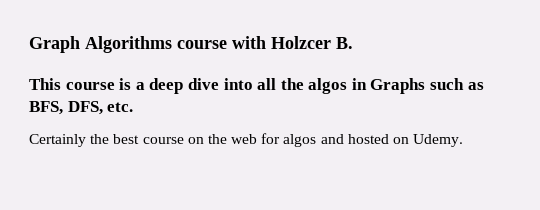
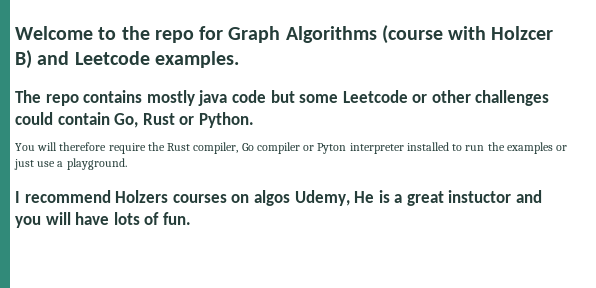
(29, 44) none -> [15,26,224,43] Welcome to the repo for
[177,40,227,49] course -> [381,25,443,44] (course
[336,37,353,49] [29,78,484,94] [29,101,134,115] [29,133,464,147] B. // This course is a deep dive into all the algos in Graphs such as BFS, DFS, etc. // Certainly the best course on the web for algos and hosted on Udemy. -> [15,50,239,69] [15,90,550,106] [15,112,254,128] [15,142,568,154] [14,158,127,170] [15,190,543,206] [15,212,191,228] B) and Leetcode examples. // The repo contains mostly java code but some Leetcode or other challenges could contain Go, Rust or Python. // You will therefore require the Rust compiler, Go compiler or Pyton interpreter installed to run the examples or just use a playground. // I recommend Holzers courses on algos Udemy, He is a great instuctor and you will have lots of fun.

